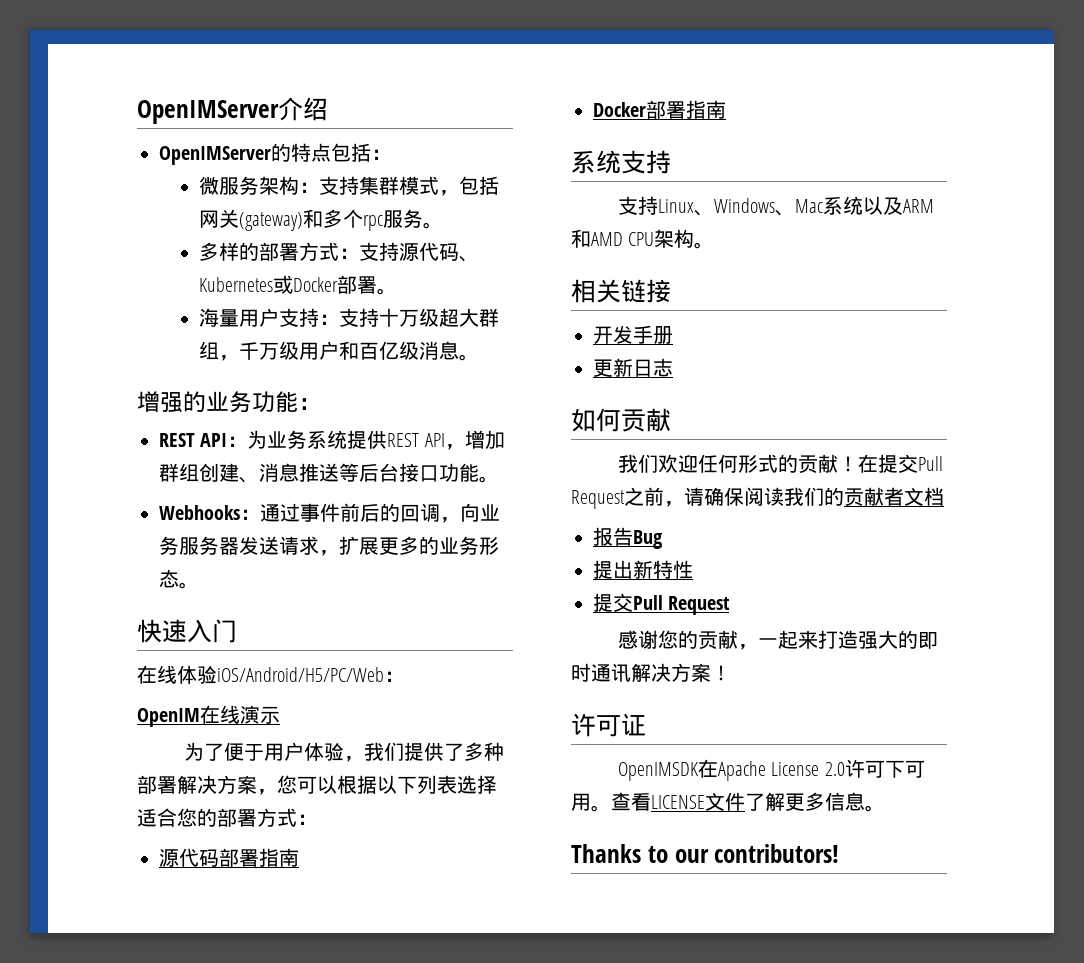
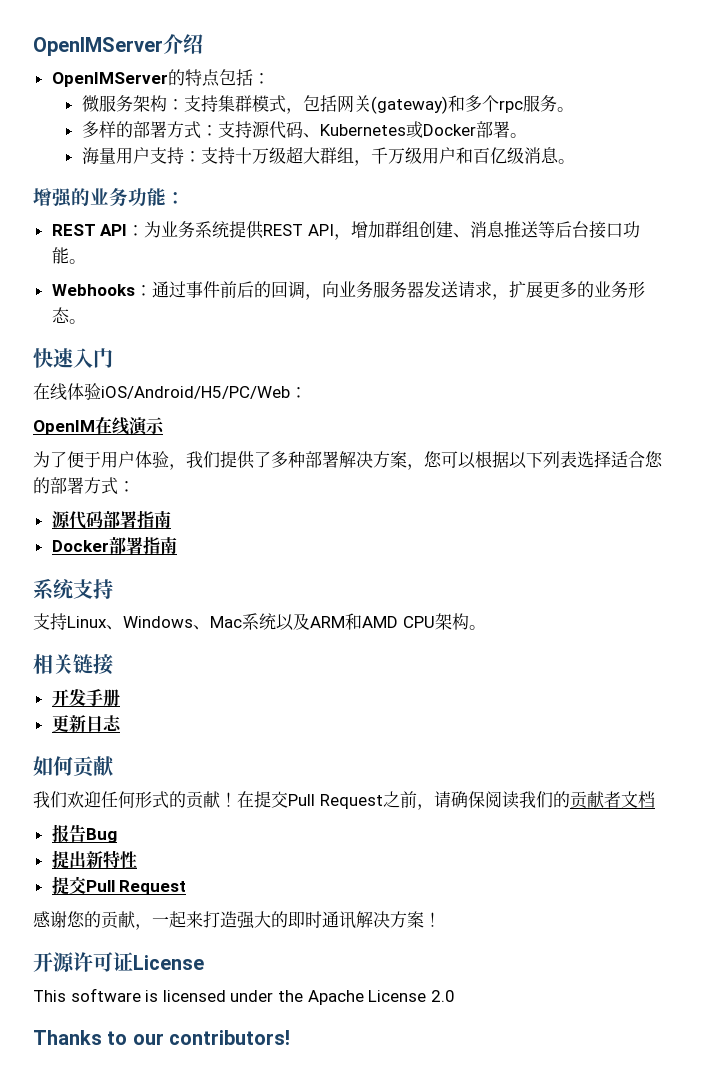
(731, 673) none -> [33,952,75,972] 开源
[618,759,925,781] [571,792,885,812] // OpenIMSDK在Apache License 2.0许可下可用。查看LICENSE文件了解更多信息。 -> [133,955,204,970] [33,988,455,1005] License // This software is licensed under the Apache License 2.0

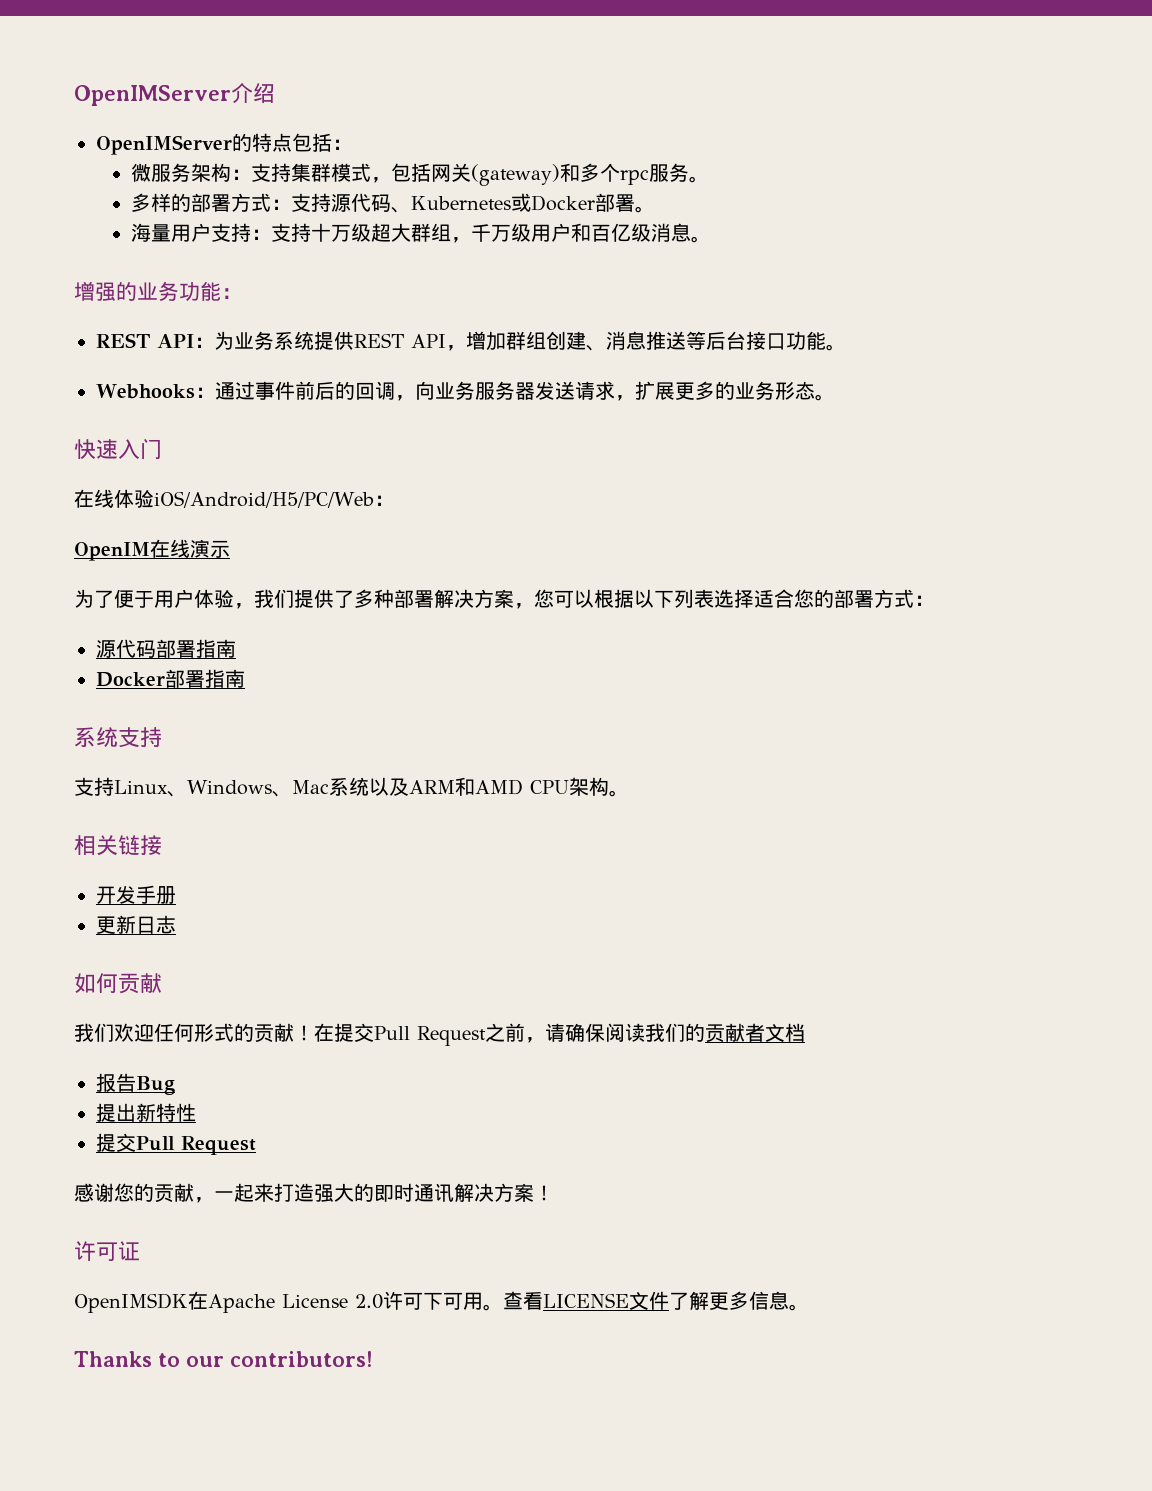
[33,952,75,972] 开源 -> (554, 1193) none
[133,955,204,970] [33,988,455,1005] License // This software is licensed under the Apache License 2.0 -> [74,1291,809,1313] // OpenIMSDK在Apache License 2.0许可下可用。查看LICENSE文件了解更多信息。

